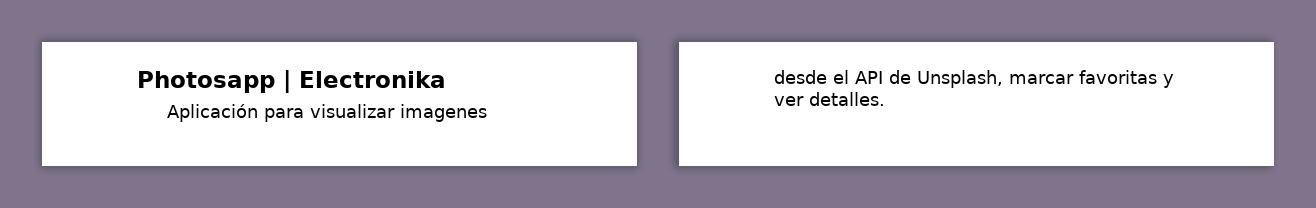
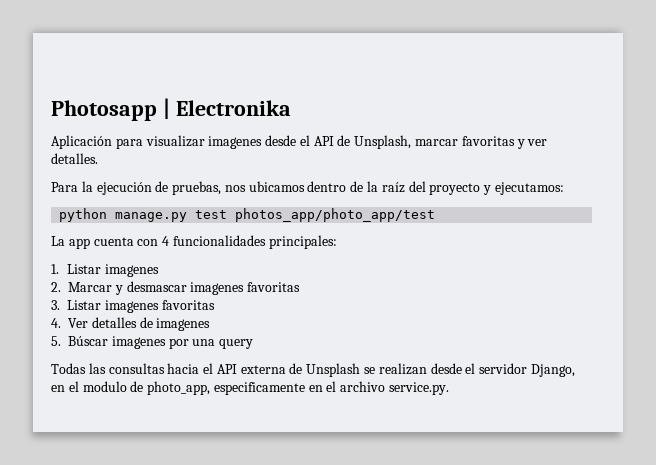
(885, 99) none -> [51,181,564,195] [59,208,436,222] [51,235,337,249] [51,264,160,277] [51,281,301,295] [51,300,215,313] [51,317,211,331] [51,336,254,349] [51,363,575,377] [51,381,450,395] // Para la ejecución de pruebas, nos ubicamos dentro de la raíz del proyecto y ejecutamos: // python manage.py test photos_app/photo_app/test // La app cuenta con 4 funcionalidades principales: // 1. Listar imagenes // 2. Marcar y desmascar imagenes favoritas // 3. Listar imagenes favoritas // 4. Ver detalles de imagenes // 5. Búscar imagenes por una query // Todas las consultas hacia el API externa de Unsplash se realizan desde el servidor Django, en el modulo de photo_app, especificamente en el archivo service.py.

